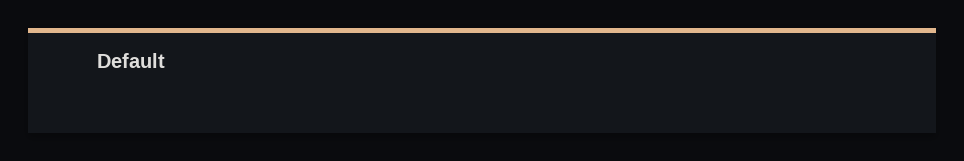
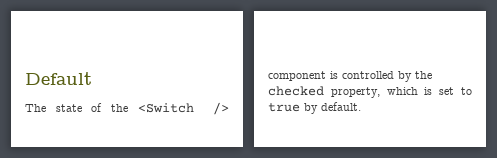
(165, 60) none -> [25,102,230,115] [268,71,432,82] [268,86,472,98] [268,102,361,114] // The state of the <Switch /> component is controlled by the checked property, which is set to true by default.

